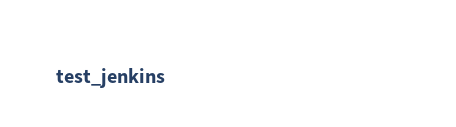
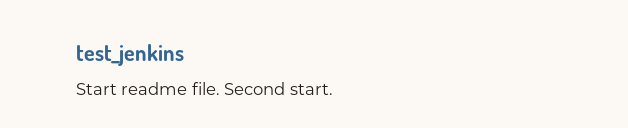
(165, 78) none -> [76,82,333,95] // Start readme file. Second start.

